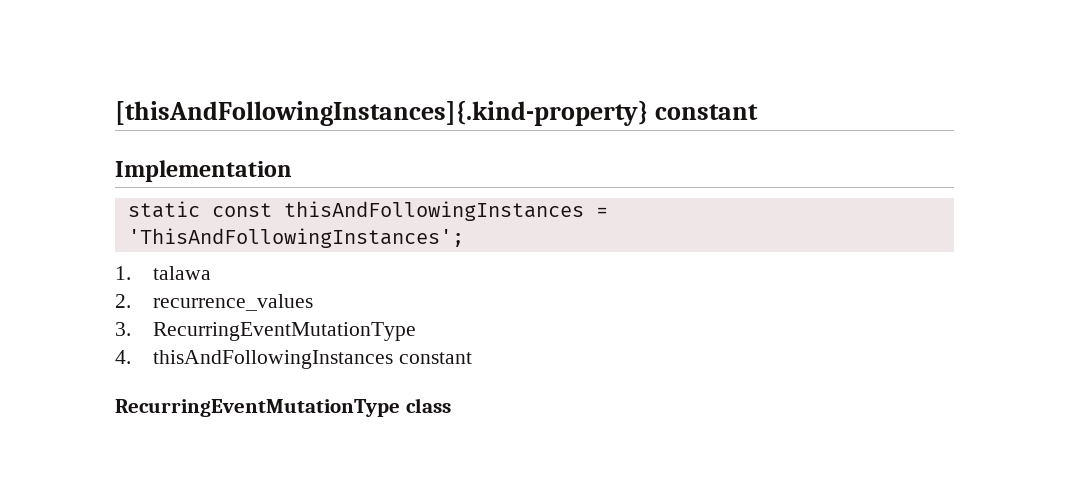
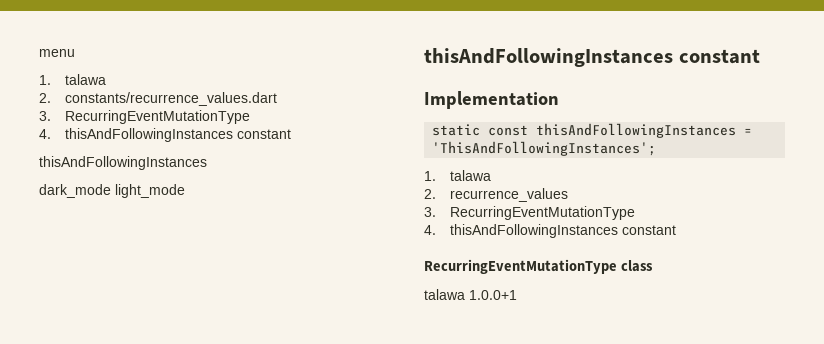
[115,100,648,126] [thisAndFollowingInstances]{.kind-property} -> [39,49,75,57] [39,74,107,85] [39,92,278,106] [39,110,251,124] [39,128,292,142] [39,156,207,170] [39,184,185,198] [424,48,673,67] menu // 1. talawa // 2. constants/recurrence_values.dart // 3. RecurringEventMutationType // 4. thisAndFollowingInstances constant // thisAndFollowingInstances // dark_mode light_mode // thisAndFollowingInstances
(451, 405) none -> [424,289,517,300] // talawa 1.0.0+1

